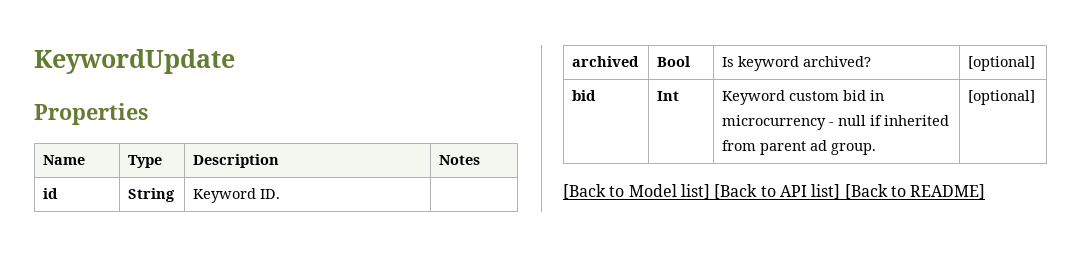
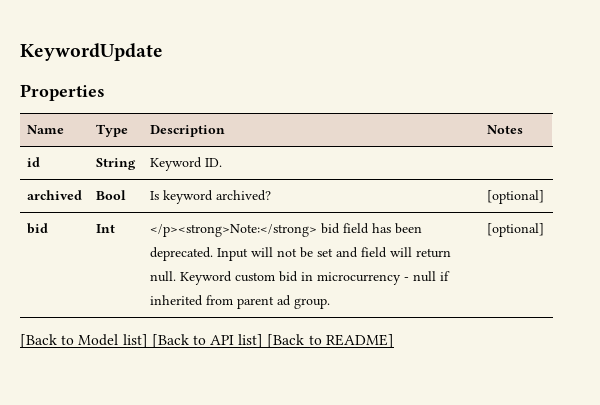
(680, 96) none -> [149,223,422,237] [149,247,451,261] [149,271,176,282] </p><strong>Note:</strong> bid field has been deprecated. Input will not be set and field will return null.

